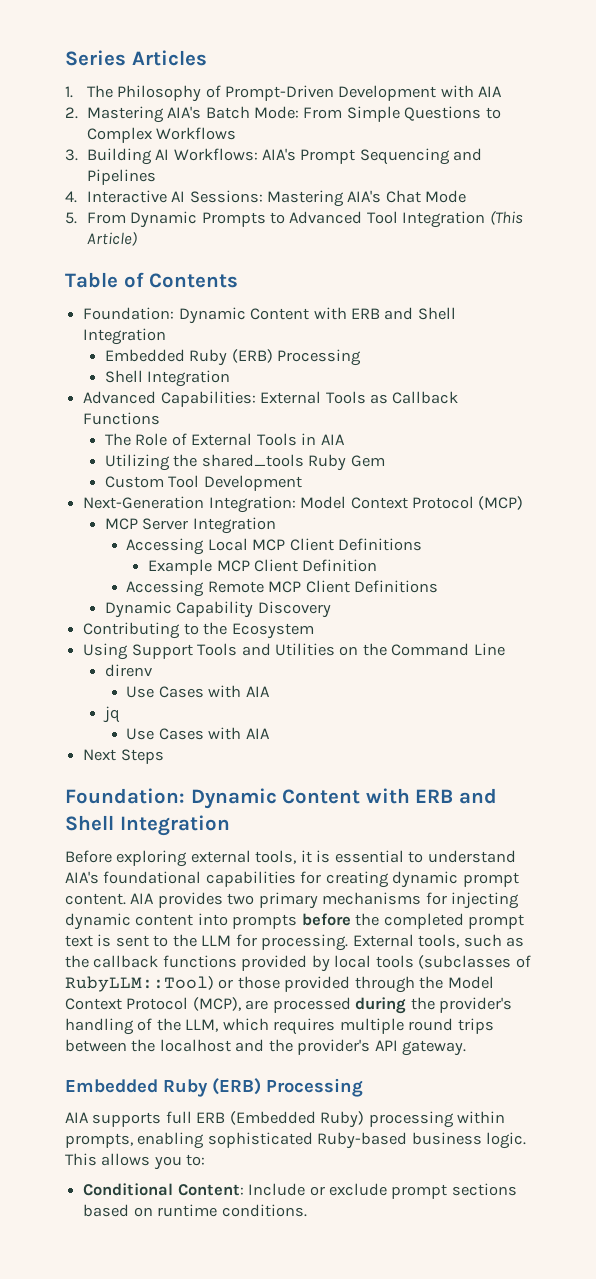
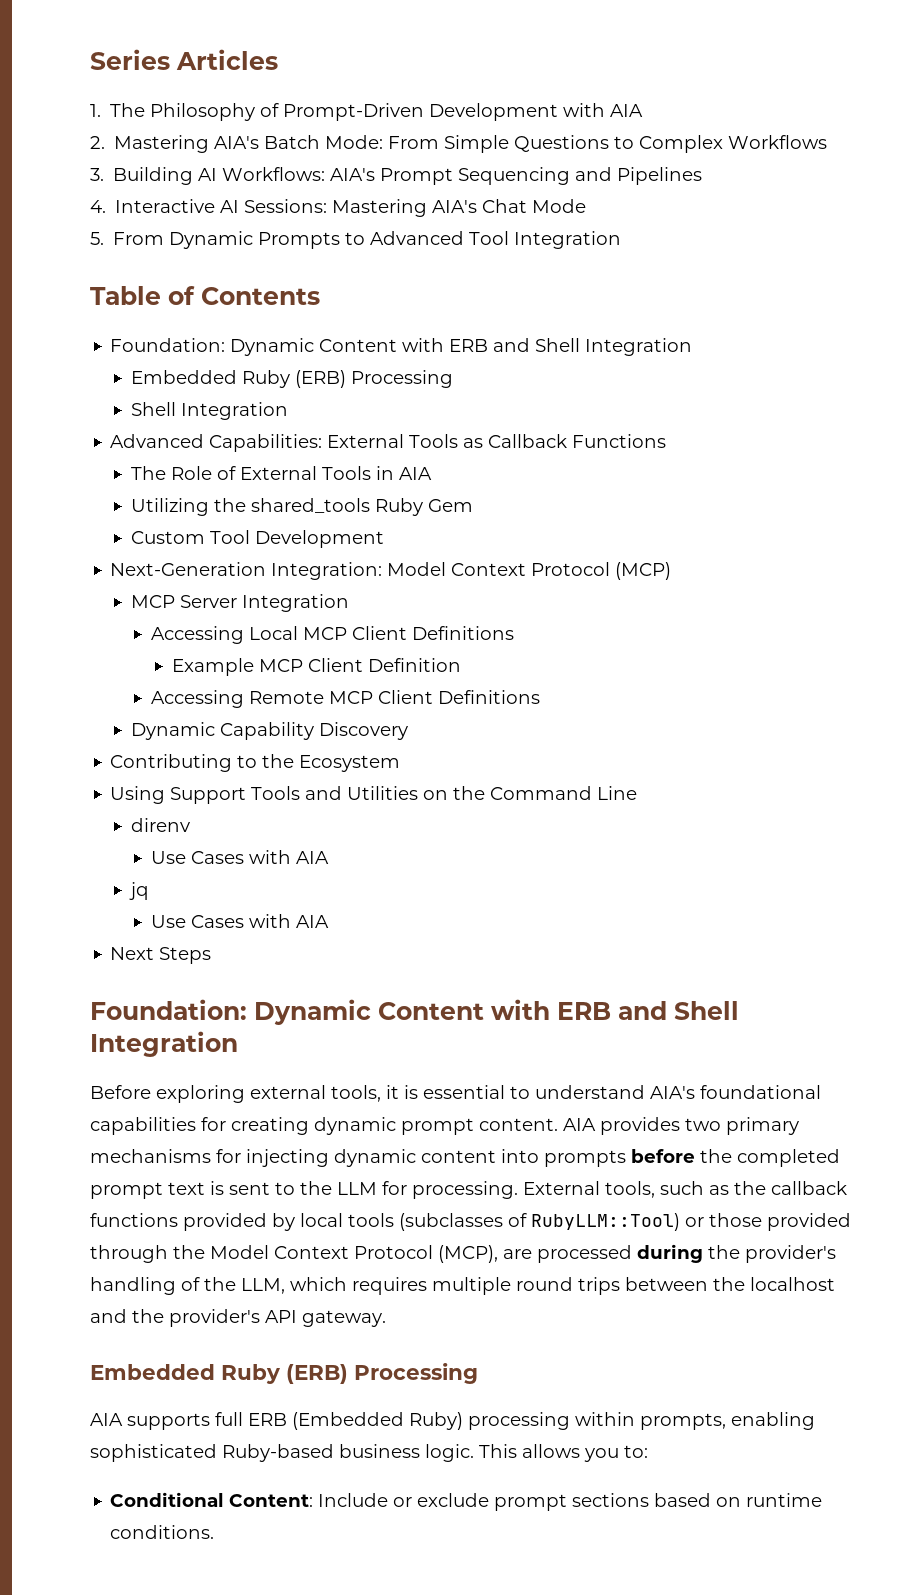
[489,210,523,225] [86,231,137,246] (This Article) -> (622, 240) none

